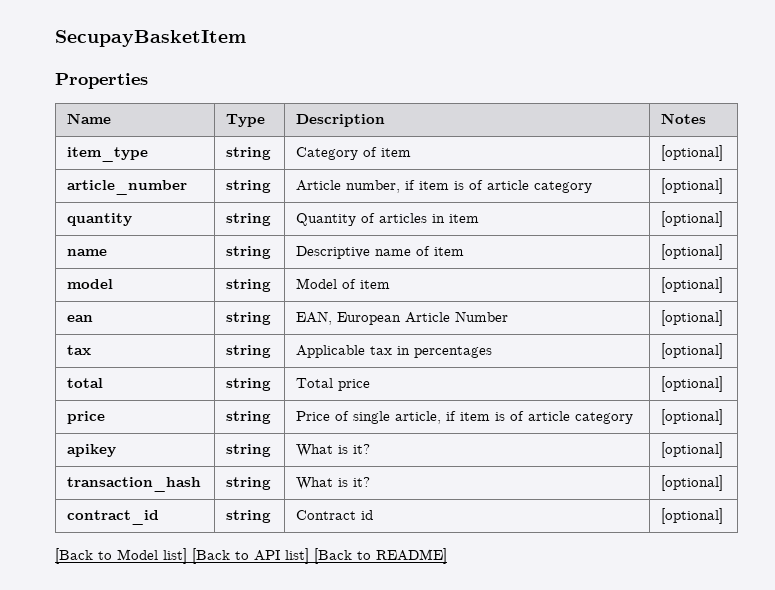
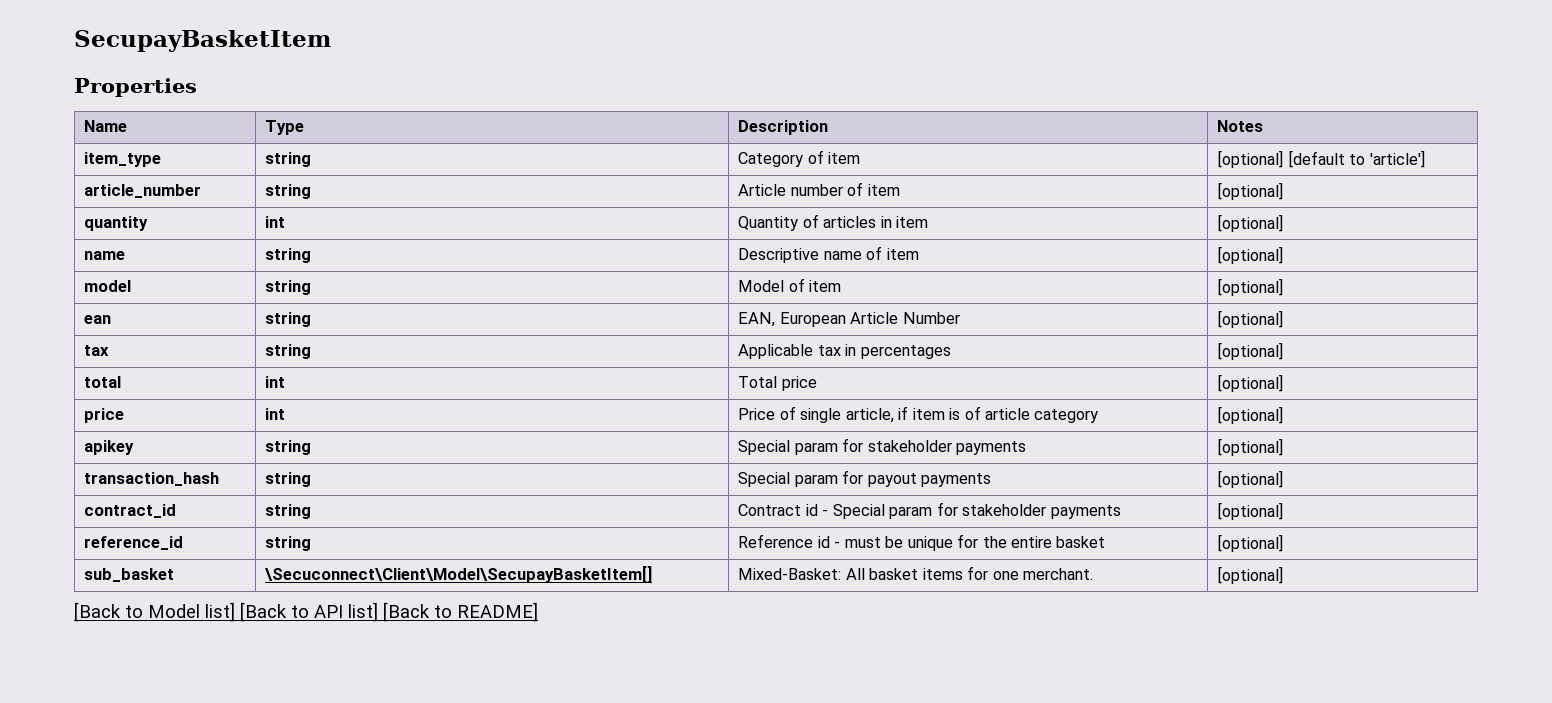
(723, 153) none -> [1287,150,1425,168] [default to 'article']
[345,180,592,193] number, if item is of article category -> [790,182,900,196] number of item
[225,213,271,226] string -> [265,216,286,228] int
[225,378,271,391] string -> [265,376,286,388] int
[225,411,271,424] string -> [265,408,286,420] int
[295,444,370,457] [660,442,723,458] [66,477,201,492] [225,477,271,490] [295,477,370,490] What is it? | [optional] // transaction_hash | string | What is it? -> [738,438,1027,455] [1217,438,1284,456] [84,472,220,486] [265,472,312,487] [738,470,992,487] Special param for stakeholder payments | [optional] // transaction_hash | string | Special param for payout payments
(373, 515) none -> [822,502,1121,519] [1217,502,1284,520] [84,536,184,550] [265,536,312,551] [738,534,1106,551] [1217,534,1284,552] [84,568,175,582] [265,566,653,583] [738,566,1094,580] - Special param for stakeholder payments | [optional] // reference_id | string | Reference id - must be unique for the entire basket | [optional] // sub_basket | \Secuconnect\Client\Model\SecupayBasketItem[] | Mixed-Basket: All basket items for one merchant.

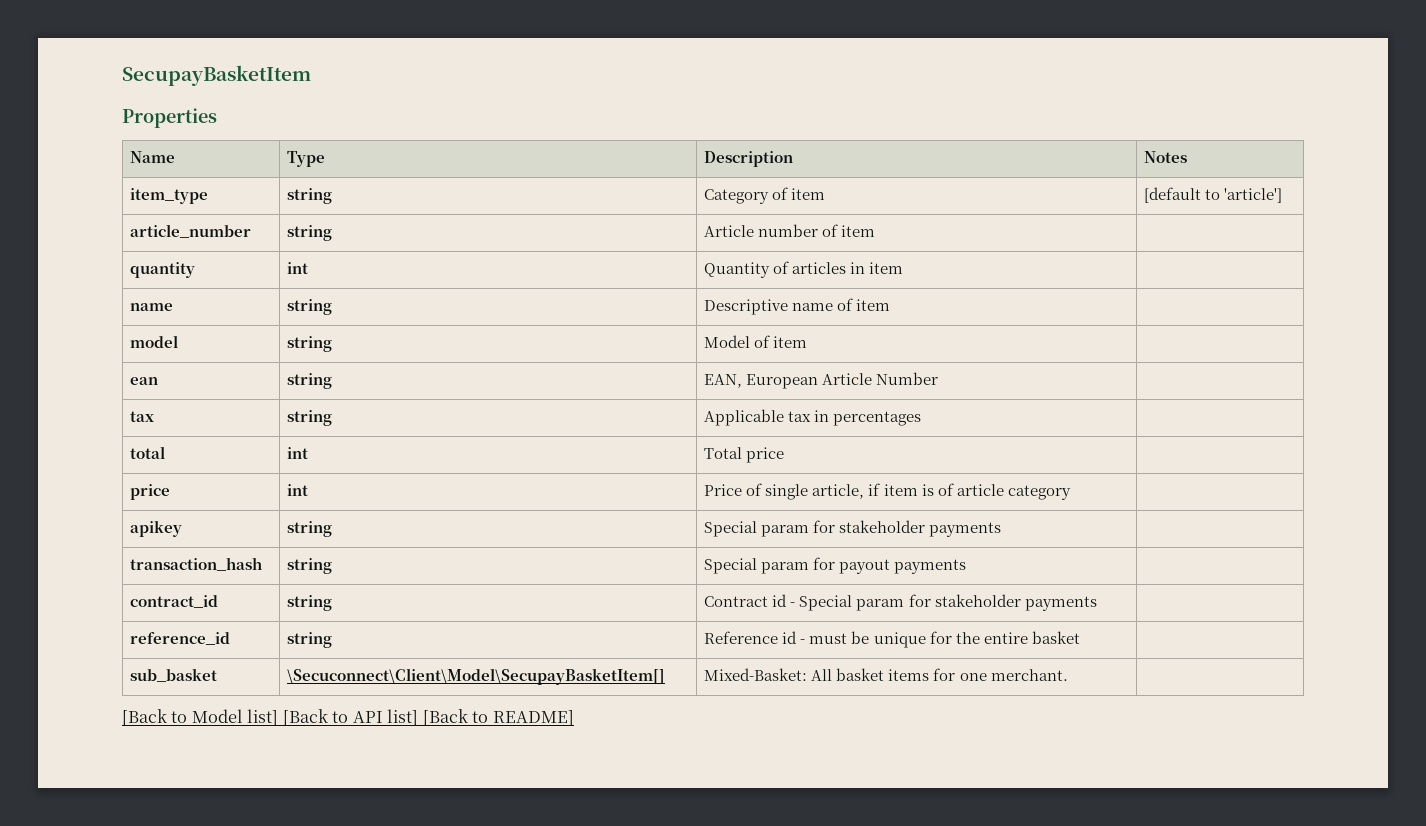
[1217,150,1284,168] [optional] -> (826, 194) none
[1217,182,1284,200] [optional] -> (876, 231) none
[1217,214,1284,232] [optional] -> (904, 268) none
[1217,246,1284,264] [optional] -> (891, 305) none
[1217,278,1284,296] [optional] -> (808, 342) none
[1217,310,1284,328] [optional] -> (939, 378) none
[1217,342,1284,360] [optional] -> (922, 418) none
[1217,374,1284,392] [optional] -> (785, 455) none
[1217,406,1284,424] [optional] -> (1071, 492) none
[1217,438,1284,456] [optional] -> (1002, 529) none
[1217,470,1284,488] [optional] -> (967, 566) none
[1217,502,1284,520] [optional] -> (1097, 603) none
[1217,534,1284,552] [optional] -> (1080, 637) none
[1217,566,1284,584] [optional] -> (1068, 675) none

